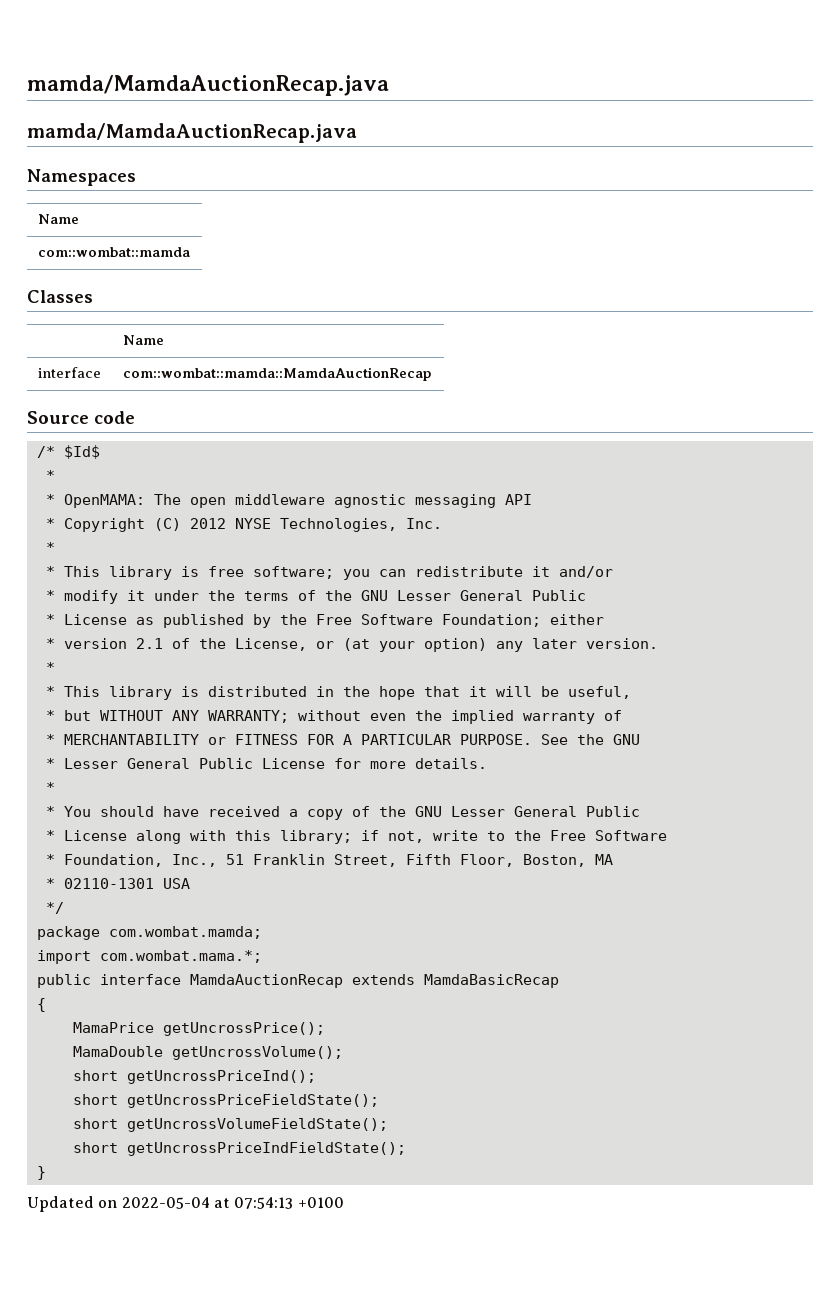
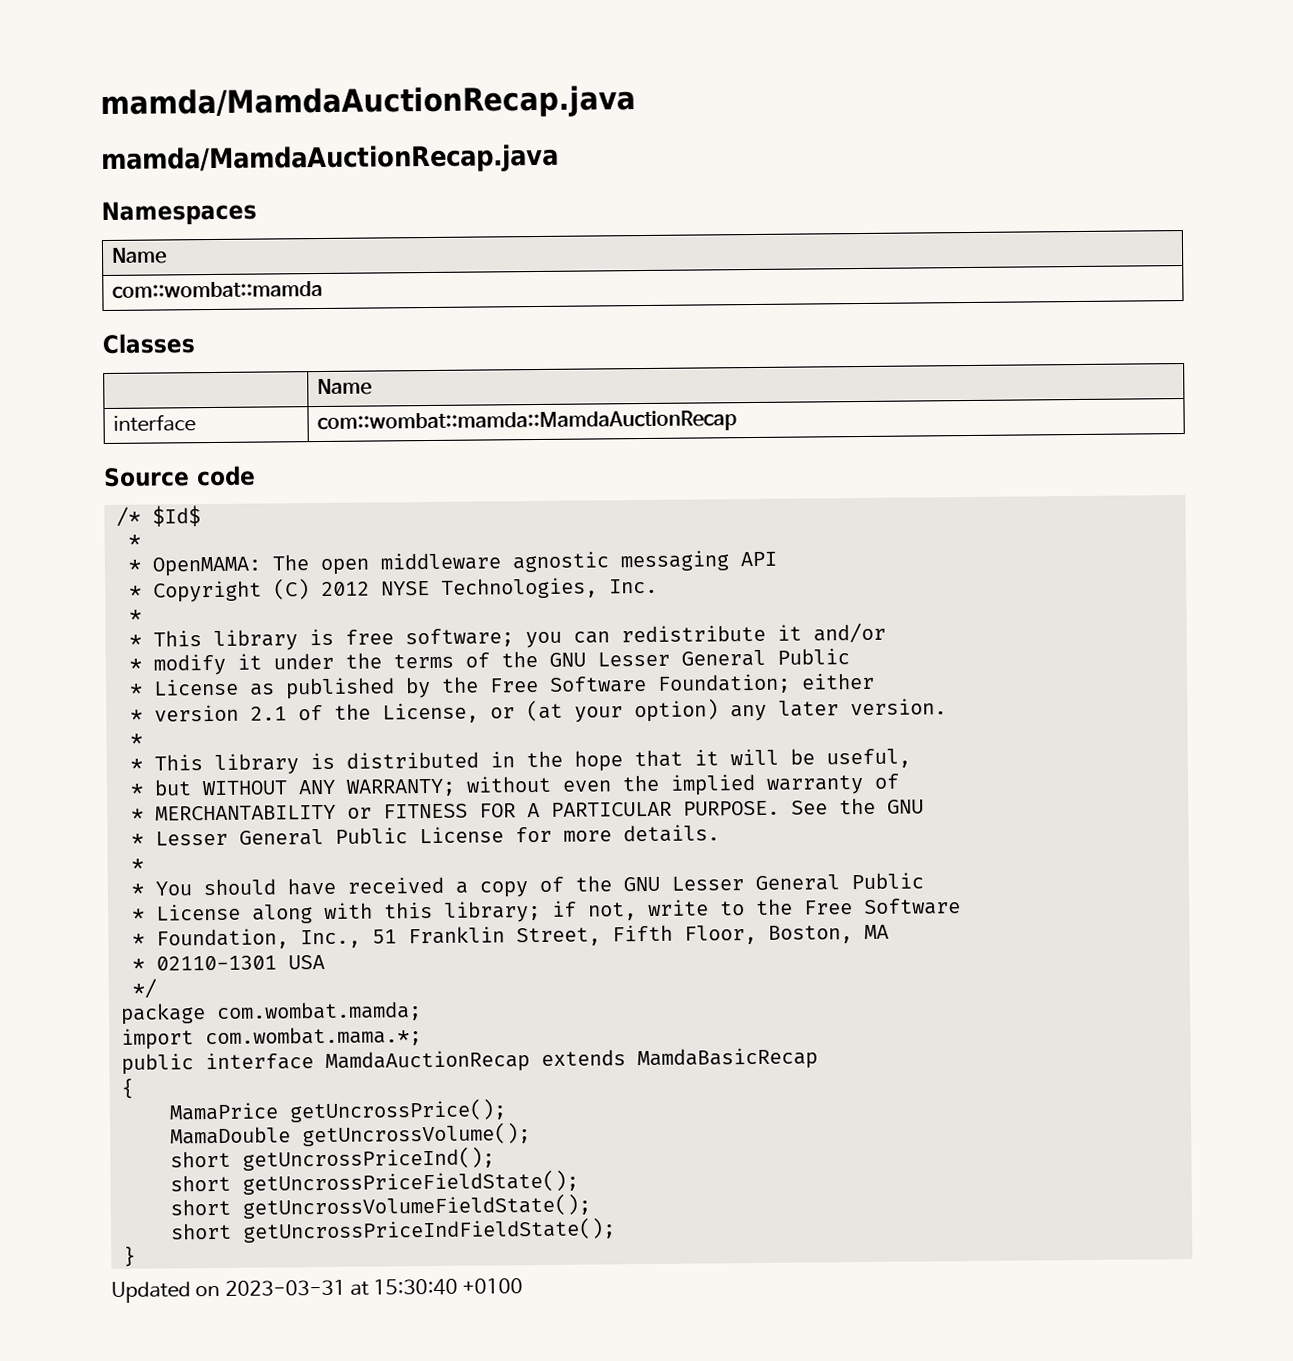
[121,1197,294,1209] 2022-05-04 at 07:54:13 -> [224,1278,459,1296] 2023-03-31 at 15:30:40

